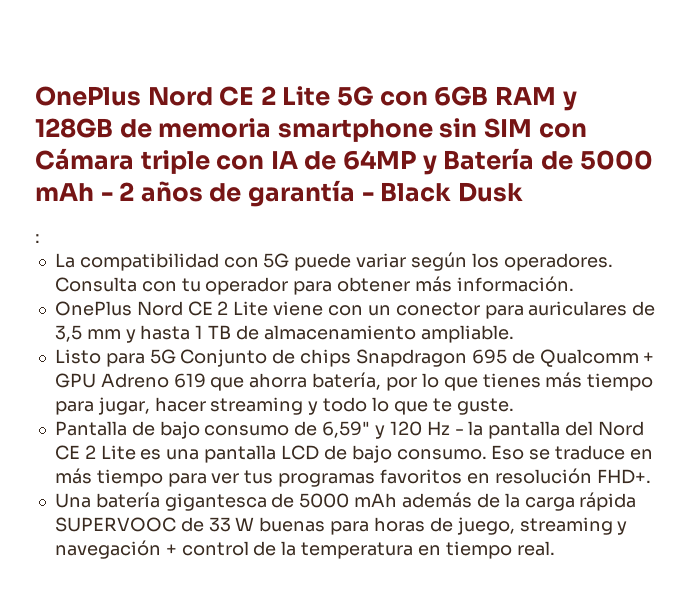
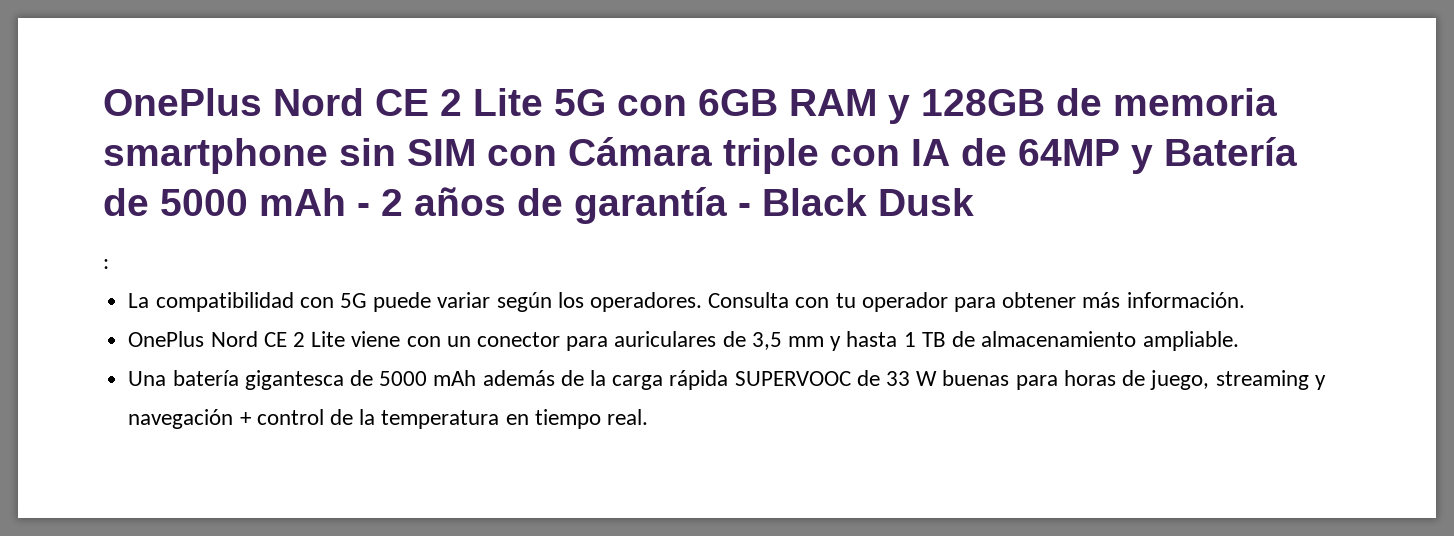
[54,349,655,367] [54,372,654,391] [54,397,514,415] [54,421,644,439] [54,445,653,463] [54,468,651,487] // Listo para 5G Conjunto de chips Snapdragon 695 de Qualcomm + GPU Adreno 619 que ahorra batería, por lo que tienes más tiempo para jugar, hacer streaming y todo lo que te guste. // Pantalla de bajo consumo de 6,59" y 120 Hz - la pantalla del Nord CE 2 Lite es una pantalla LCD de bajo consumo. Eso se traduce en más tiempo para ver tus programas favoritos en resolución FHD+. -> (1239, 341) none

